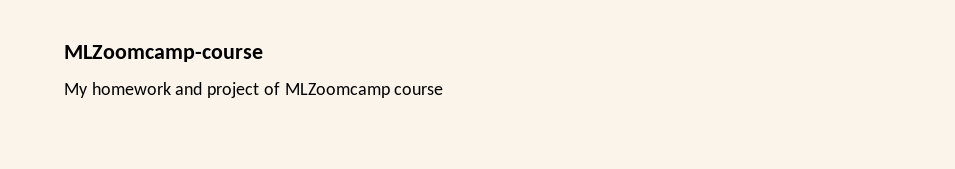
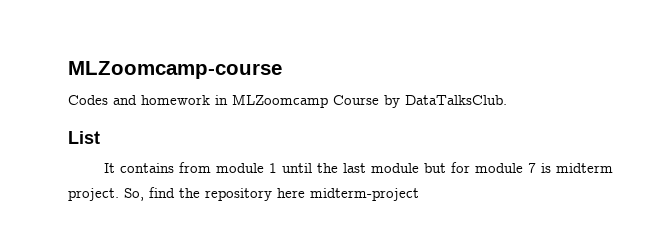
[64,82,444,98] My homework and project of MLZoomcamp course -> [68,94,507,108] [68,131,100,144] [103,162,613,173] [68,187,419,201] Codes and homework in MLZoomcamp Course by DataTalksClub. // List // It contains from module 1 until the last module but for module 7 is midterm project. So, find the repository here midterm-project

